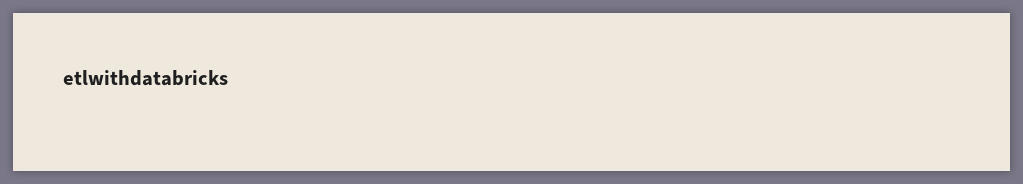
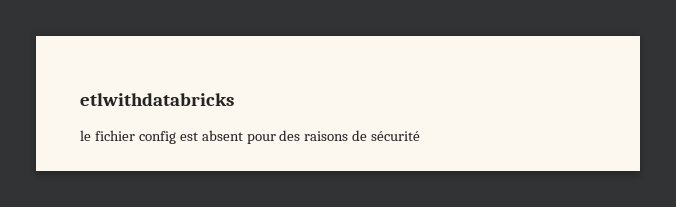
(228, 78) none -> [80,130,421,144] // le fichier config est absent pour des raisons de sécurité

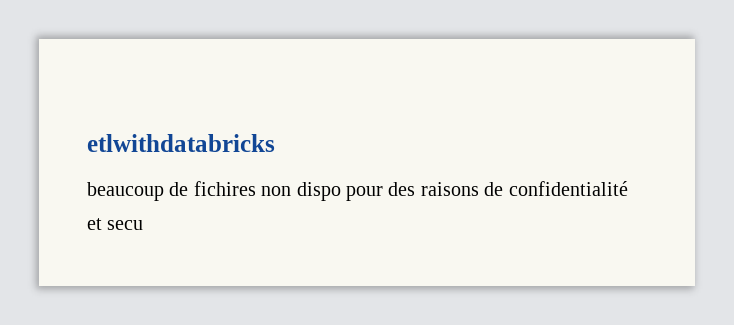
[80,130,243,144] le fichier config est absent -> [87,181,341,201] beaucoup de fichires non dispo
[371,131,421,141] sécurité -> [508,181,628,196] [87,218,144,230] confidentialité et secu

